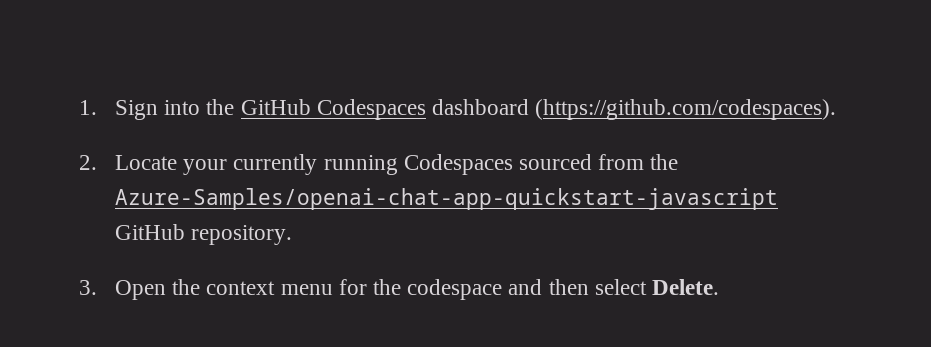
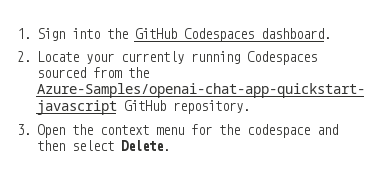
[431,99,837,120] dashboard (https://github.com/codespaces). -> [260,28,331,39] dashboard.

